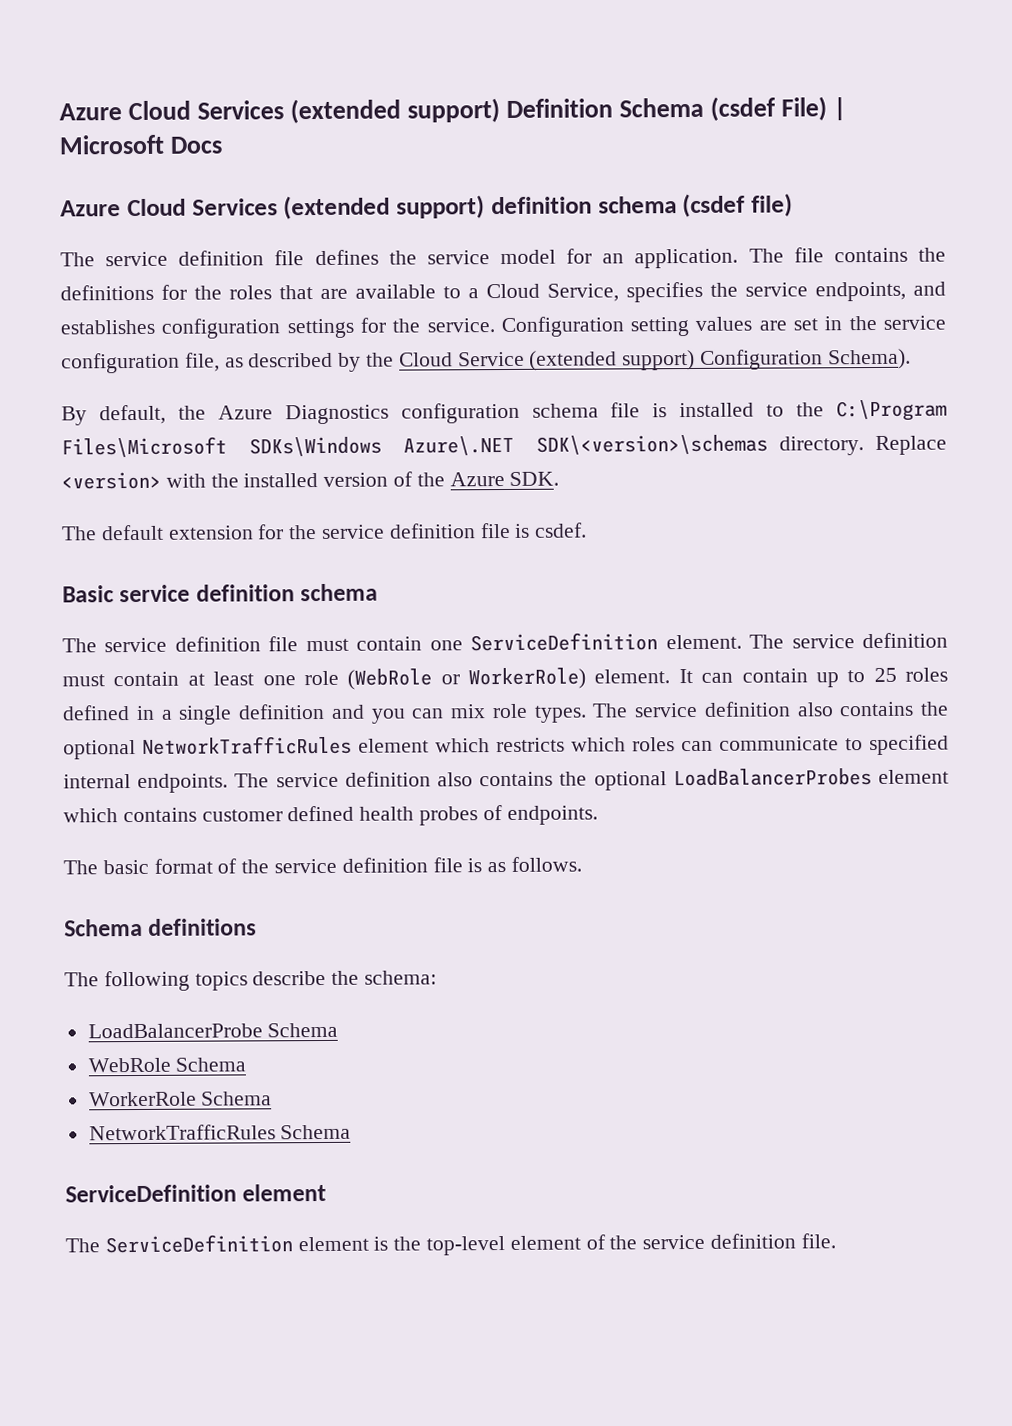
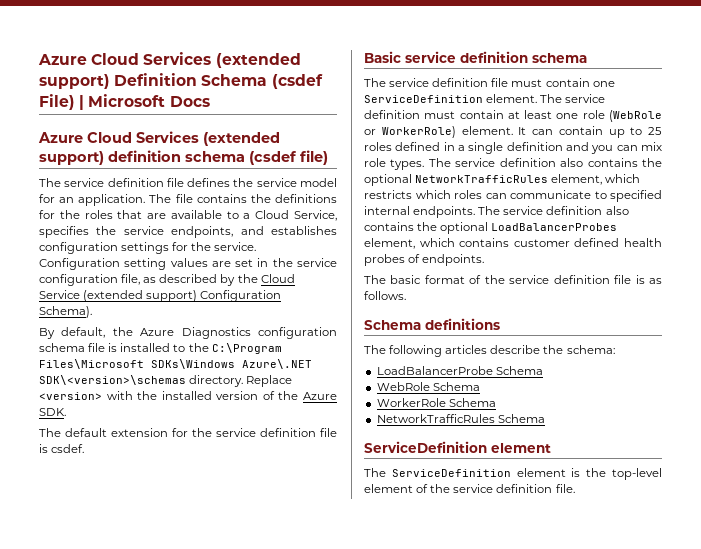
[358,738,429,753] element -> [551,174,603,185] element,
[878,769,949,784] element -> [364,238,415,249] element,
[194,971,248,991] topics -> [445,345,488,354] articles

